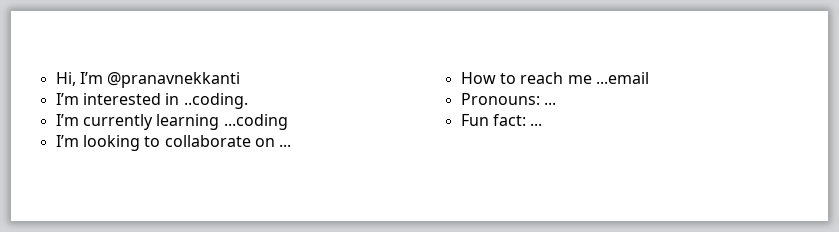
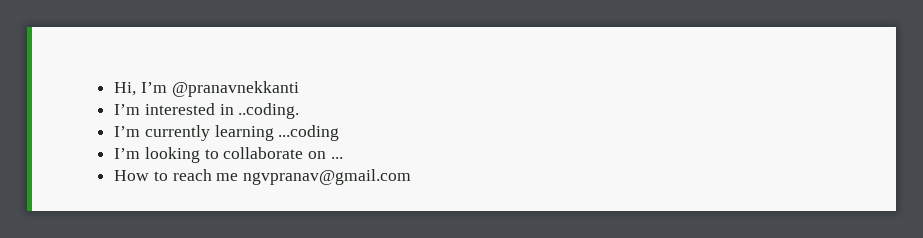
[595,72,649,84] [460,93,556,105] [460,114,543,126] ...email // Pronouns: ... // Fun fact: ... -> [243,169,412,185] ngvpranav@gmail.com

